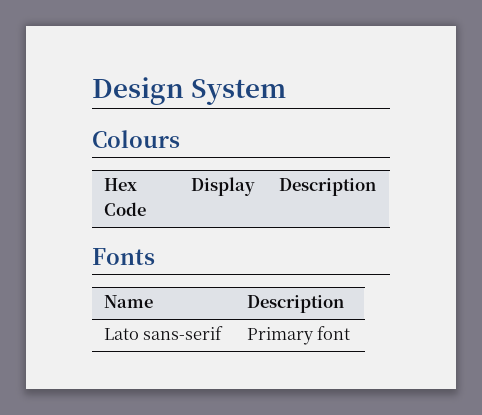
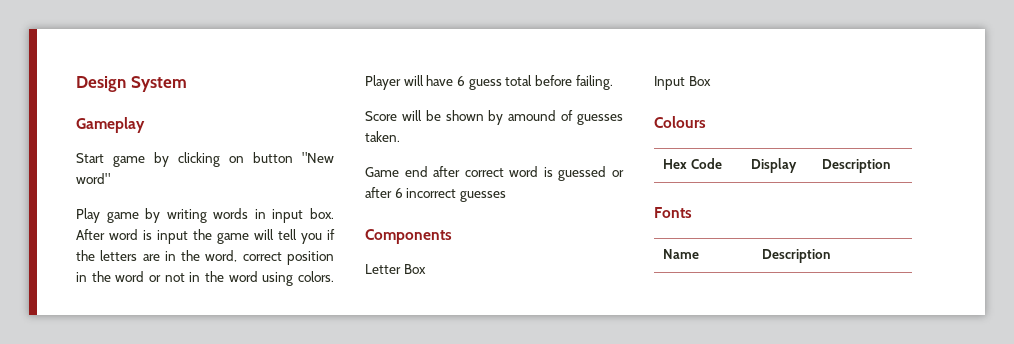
(287, 92) none -> [76,117,145,133] [76,152,334,167] [76,173,110,184] [76,208,334,223] [76,229,335,244] [76,250,334,265] [76,271,334,286] [365,75,613,90] [365,110,623,125] [365,131,400,142] [365,166,624,181] [365,187,506,202] [365,229,452,244] [365,264,426,274] [654,76,711,90] // Gameplay // Start game by clicking on button "New word" // Play game by writing words in input box. After word is input the game will tell you if the letters are in the word, correct position in the word or not in the word using colors. Player will have 6 guess total before failing. // Score will be shown by amound of guesses taken. // Game end after correct word is guessed or after 6 incorrect guesses // Components // Letter Box // Input Box
[103,326,224,340] [246,326,351,345] // Lato sans-serif | Primary font -> (831, 256) none

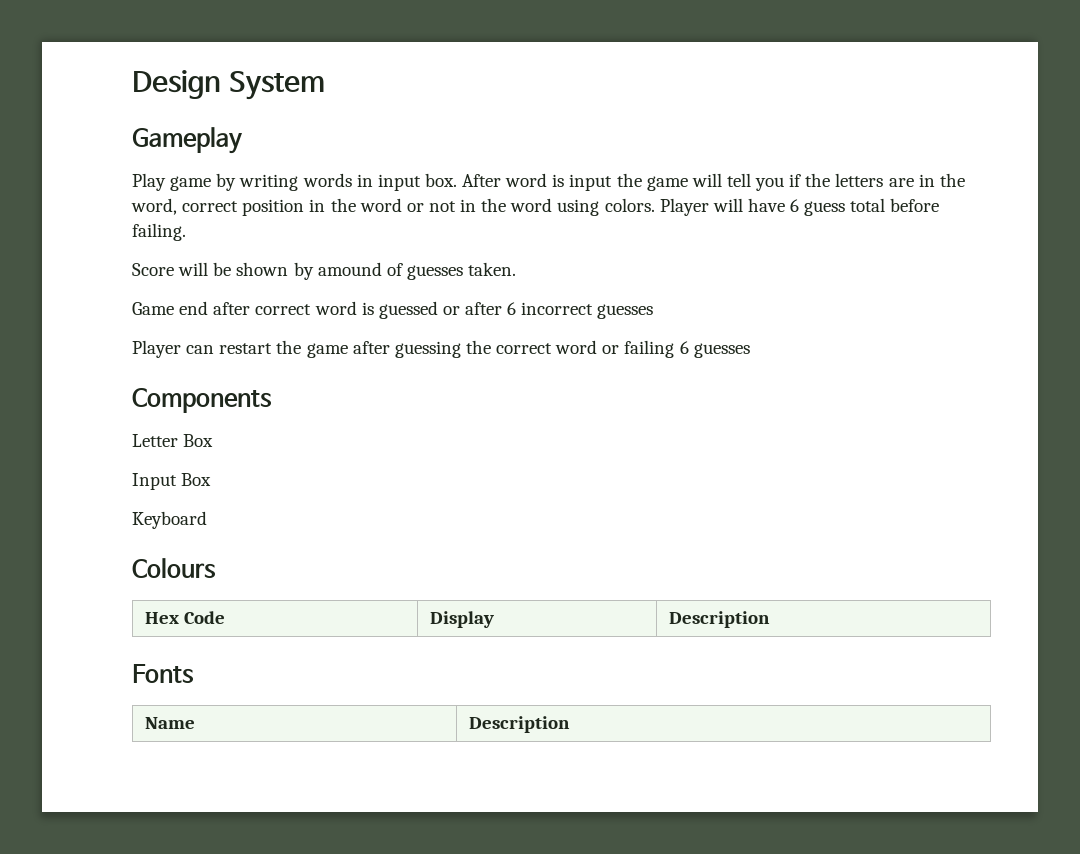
[76,152,334,167] [76,173,110,184] // Start game by clicking on button "New word" -> (242, 140) none
(506, 196) none -> [132,340,750,358] // Player can restart the game after guessing the correct word or failing 6 guesses
(711, 81) none -> [132,511,207,529] // Keyboard

